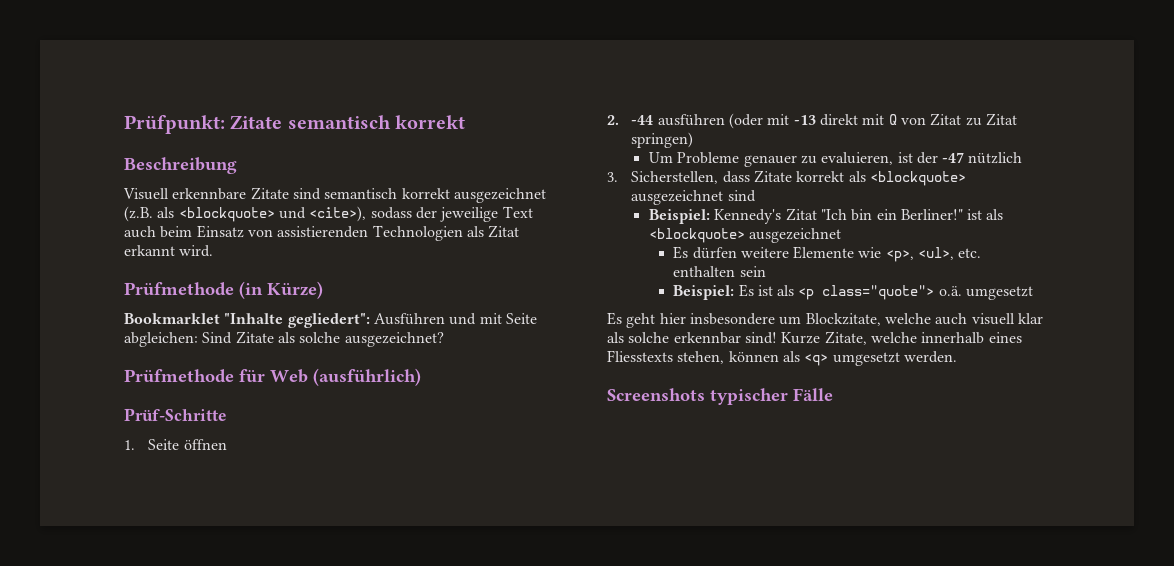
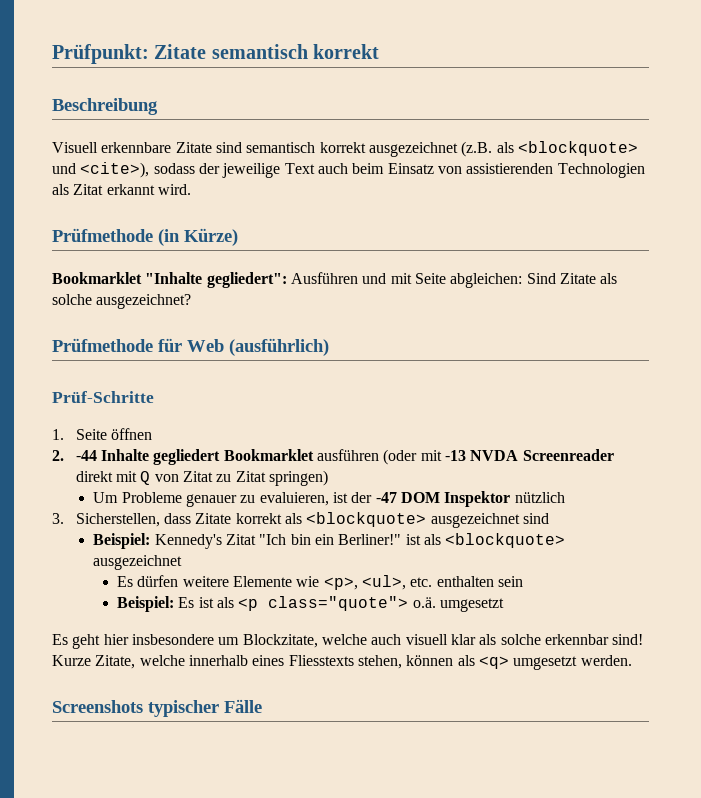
(654, 120) none -> [101,449,314,465] Inhalte gegliedert Bookmarklet
(816, 120) none -> [470,449,614,461] NVDA Screenreader
(965, 157) none -> [400,491,511,507] DOM Inspektor

